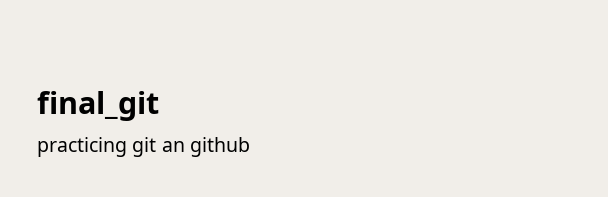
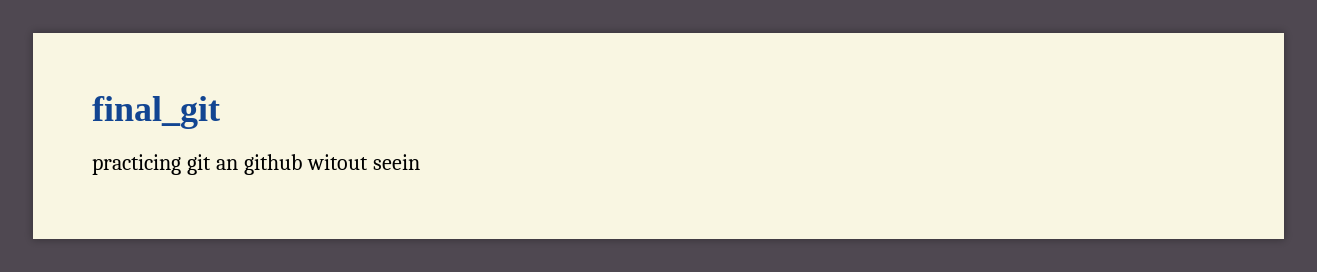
(250, 147) none -> [306,154,420,170] witout seein

